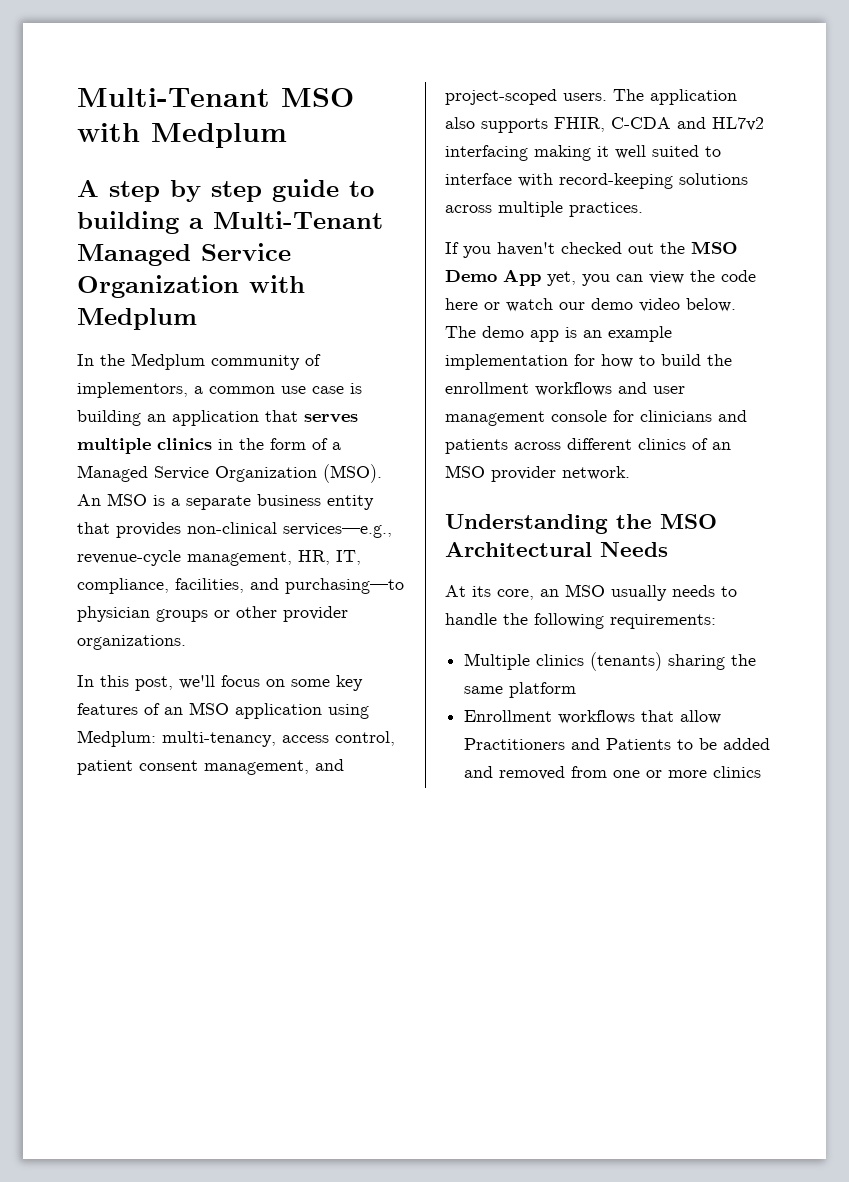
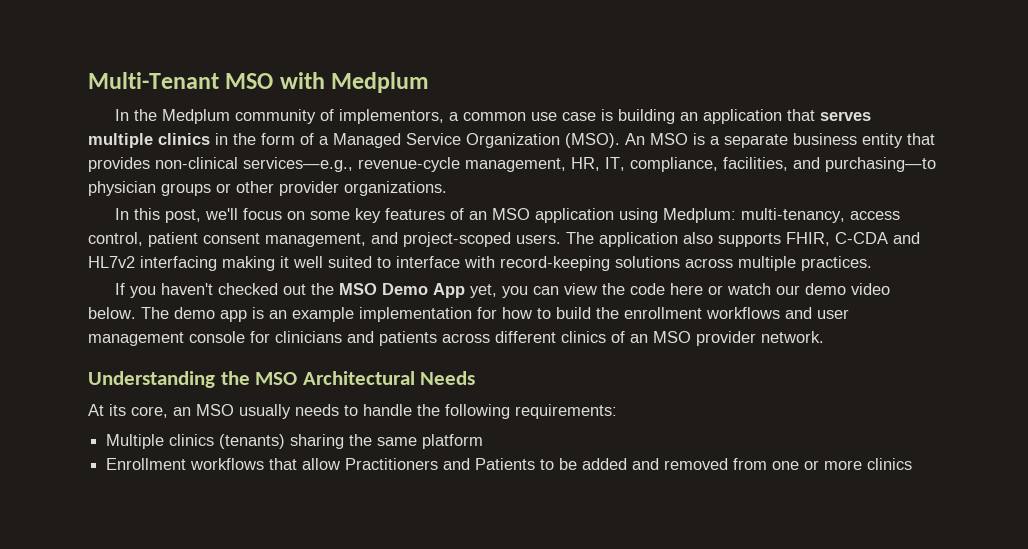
[77,179,374,202] [77,211,383,234] [77,243,291,266] [77,275,305,298] [77,308,197,330] // A step by step guide to building a Multi-Tenant Managed Service Organization with Medplum -> (430, 82) none

